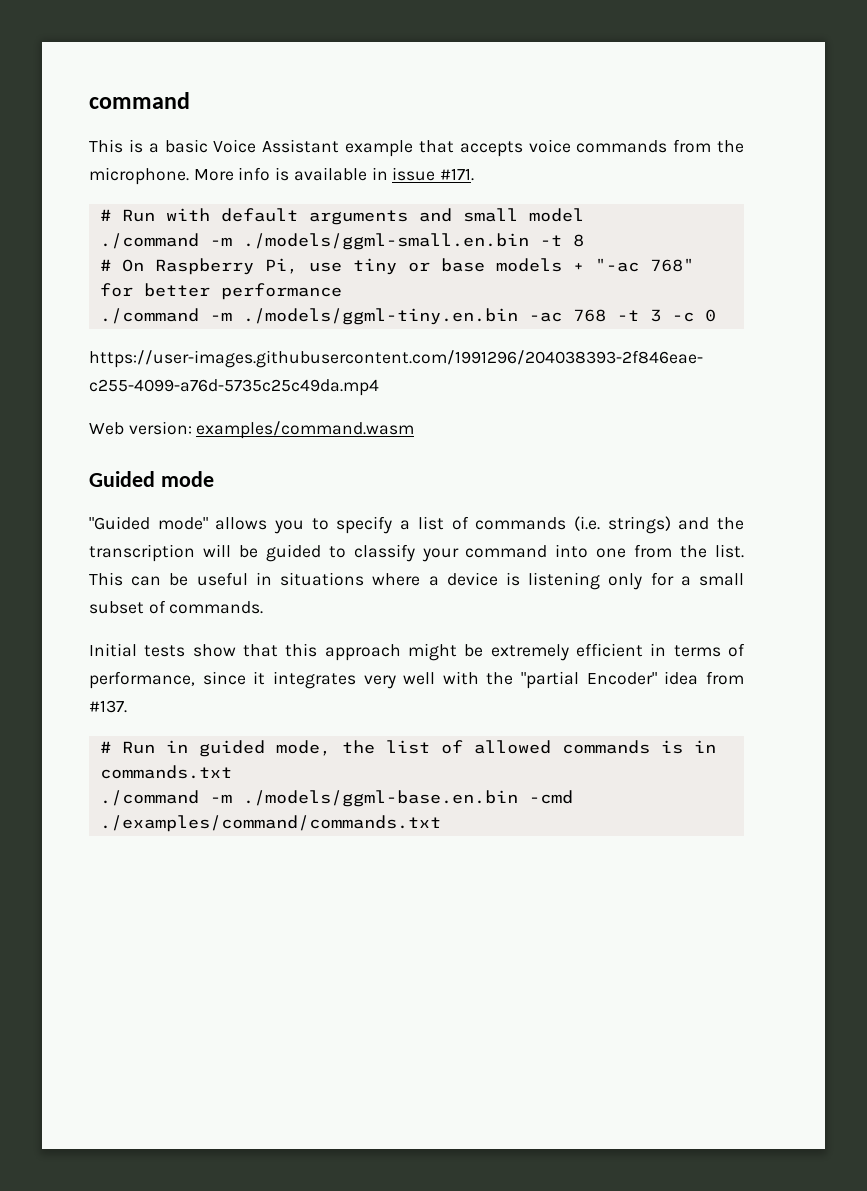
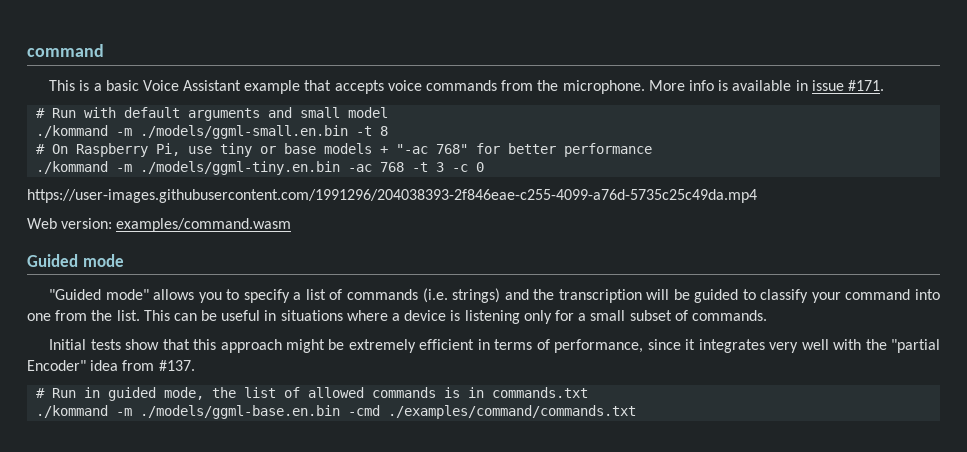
[99,233,199,249] ./command -> [36,125,109,138] ./kommand
[99,308,199,324] ./command -> [36,161,109,174] ./kommand
[99,790,199,806] ./command -> [36,405,109,418] ./kommand

